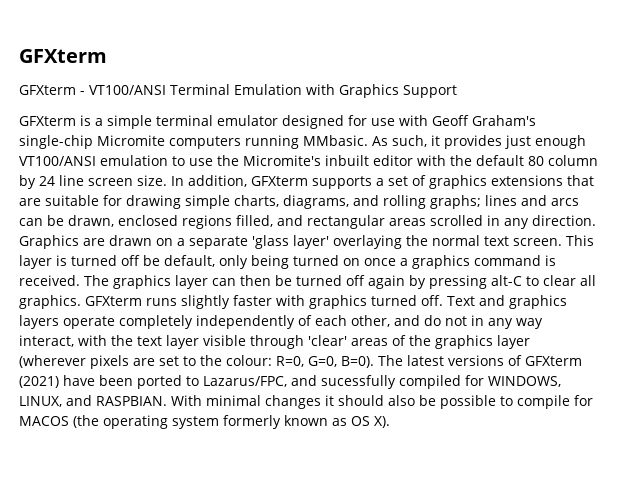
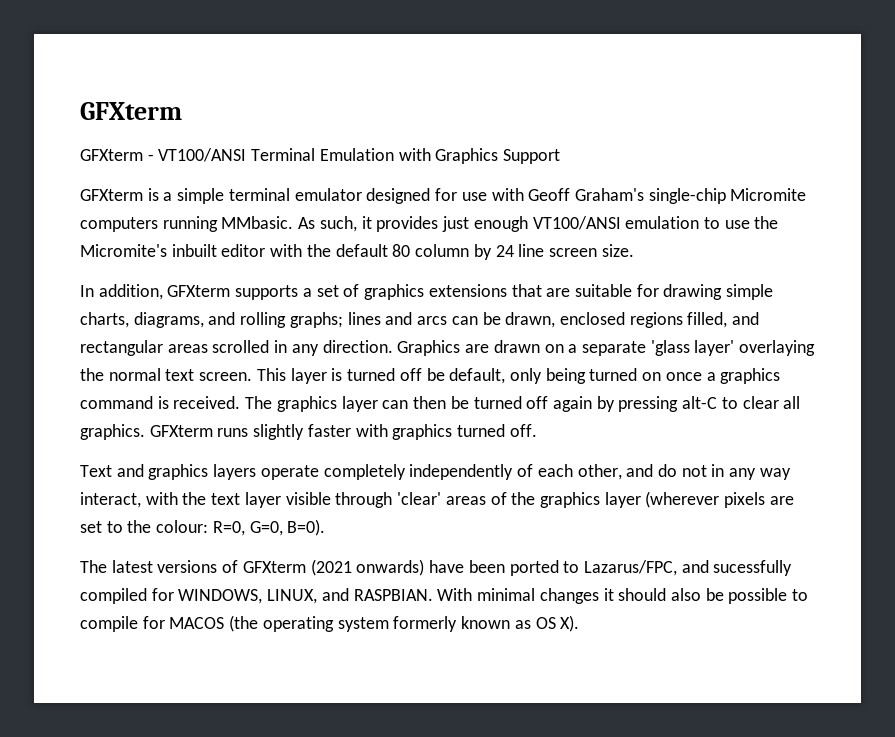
(167, 180) none -> (634, 250) //
(443, 300) none -> (537, 430) //
(374, 362) none -> (326, 527) //
[19,376,59,388] (2021) -> [310,559,425,576] (2021 onwards)

